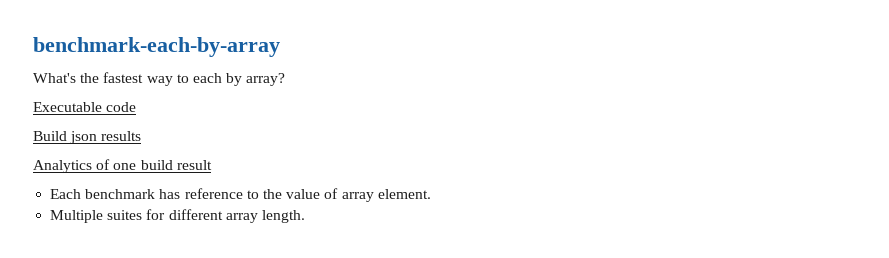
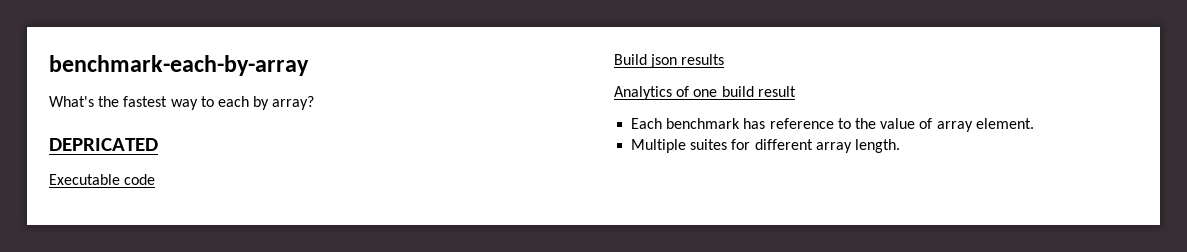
(286, 79) none -> [49,138,158,151] // DEPRICATED

